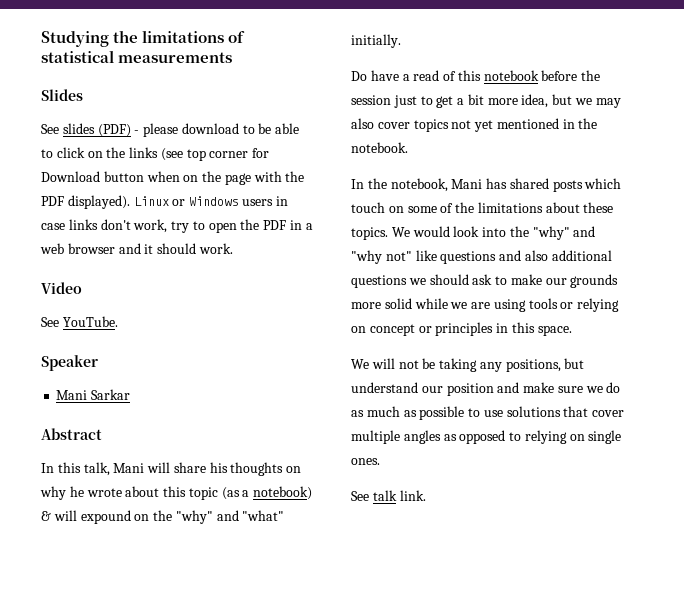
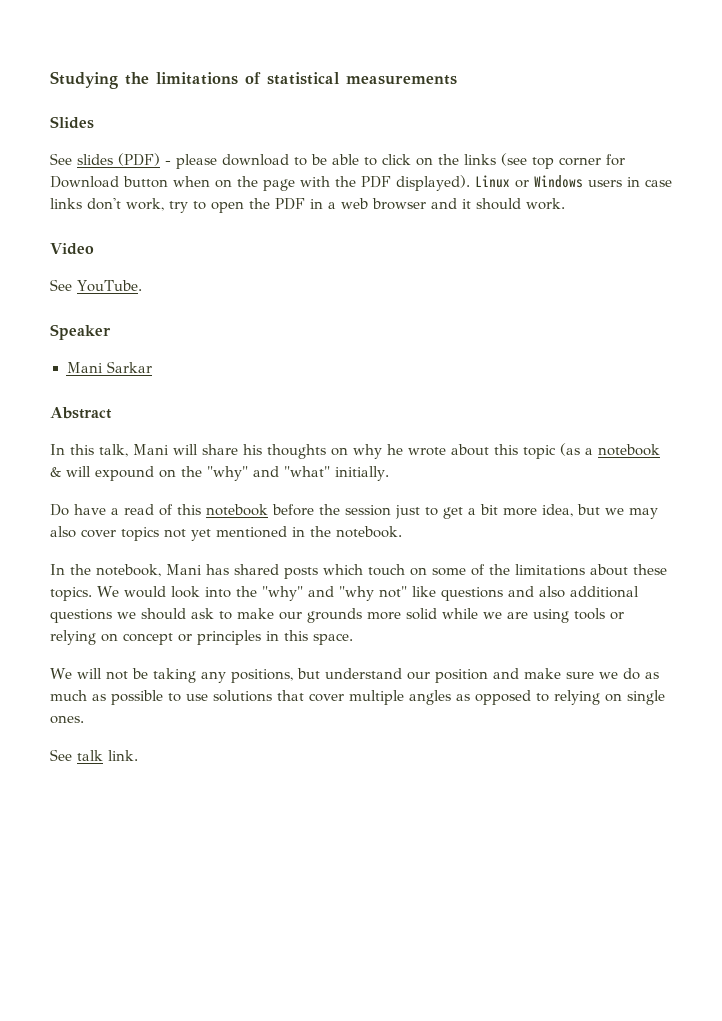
[253,486,313,500] notebook) -> [598,444,660,456] notebook

